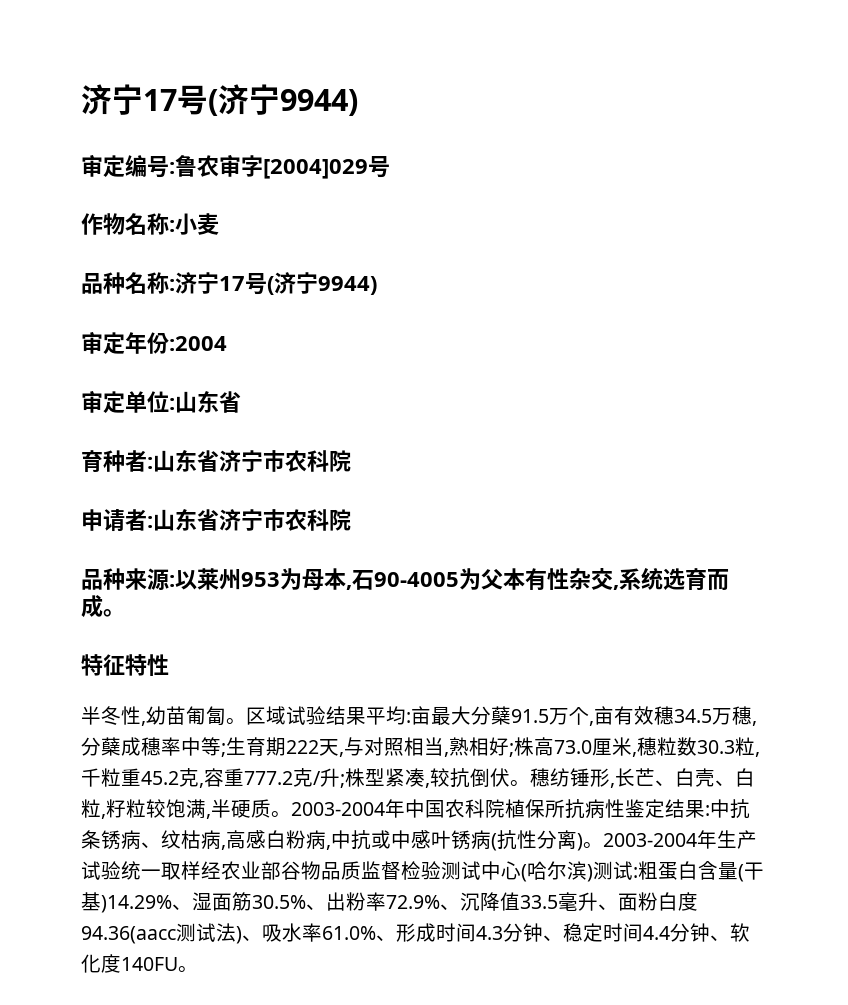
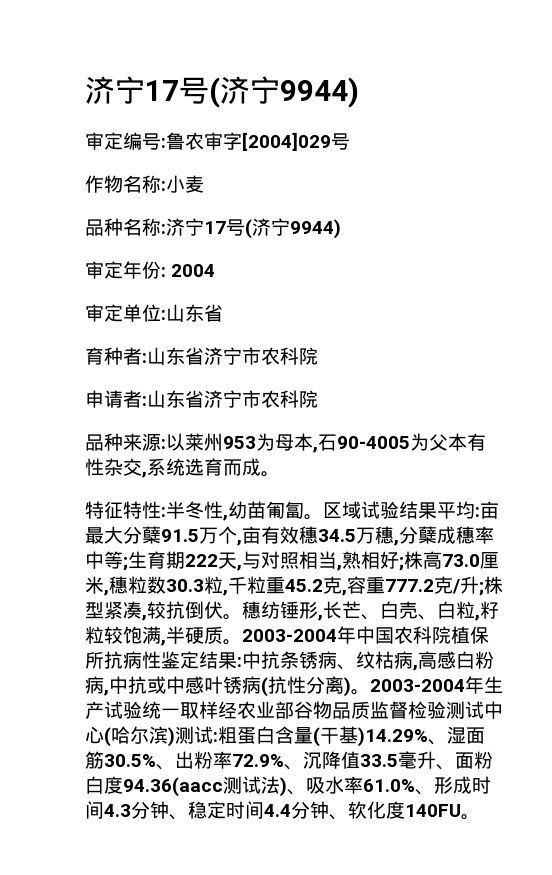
[169,336,227,351] :2004 -> [161,264,216,277] : 2004
(169, 665) // -> [161,507,166,517] :

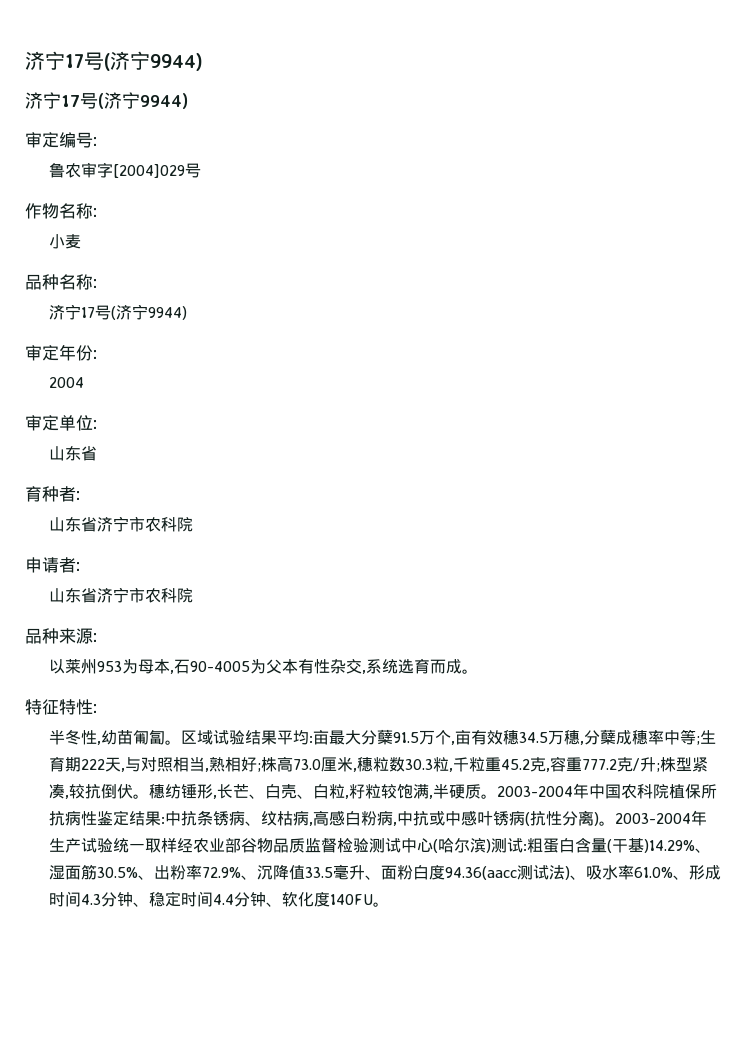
[85,76,359,108] 济宁17号(济宁9944) -> [25,51,203,71] [25,92,188,109] 济宁17号(济宁9944) // 济宁17号(济宁9944)
(166, 143) none -> (97, 141) //
(166, 186) none -> (97, 212) //
(166, 229) none -> (97, 283) //
(166, 272) none -> (97, 354) //
(166, 315) none -> (97, 424) //
(147, 358) none -> (80, 495) //
(147, 401) none -> (80, 566) //
(166, 444) none -> (97, 637) //
(166, 512) none -> (97, 708) //

